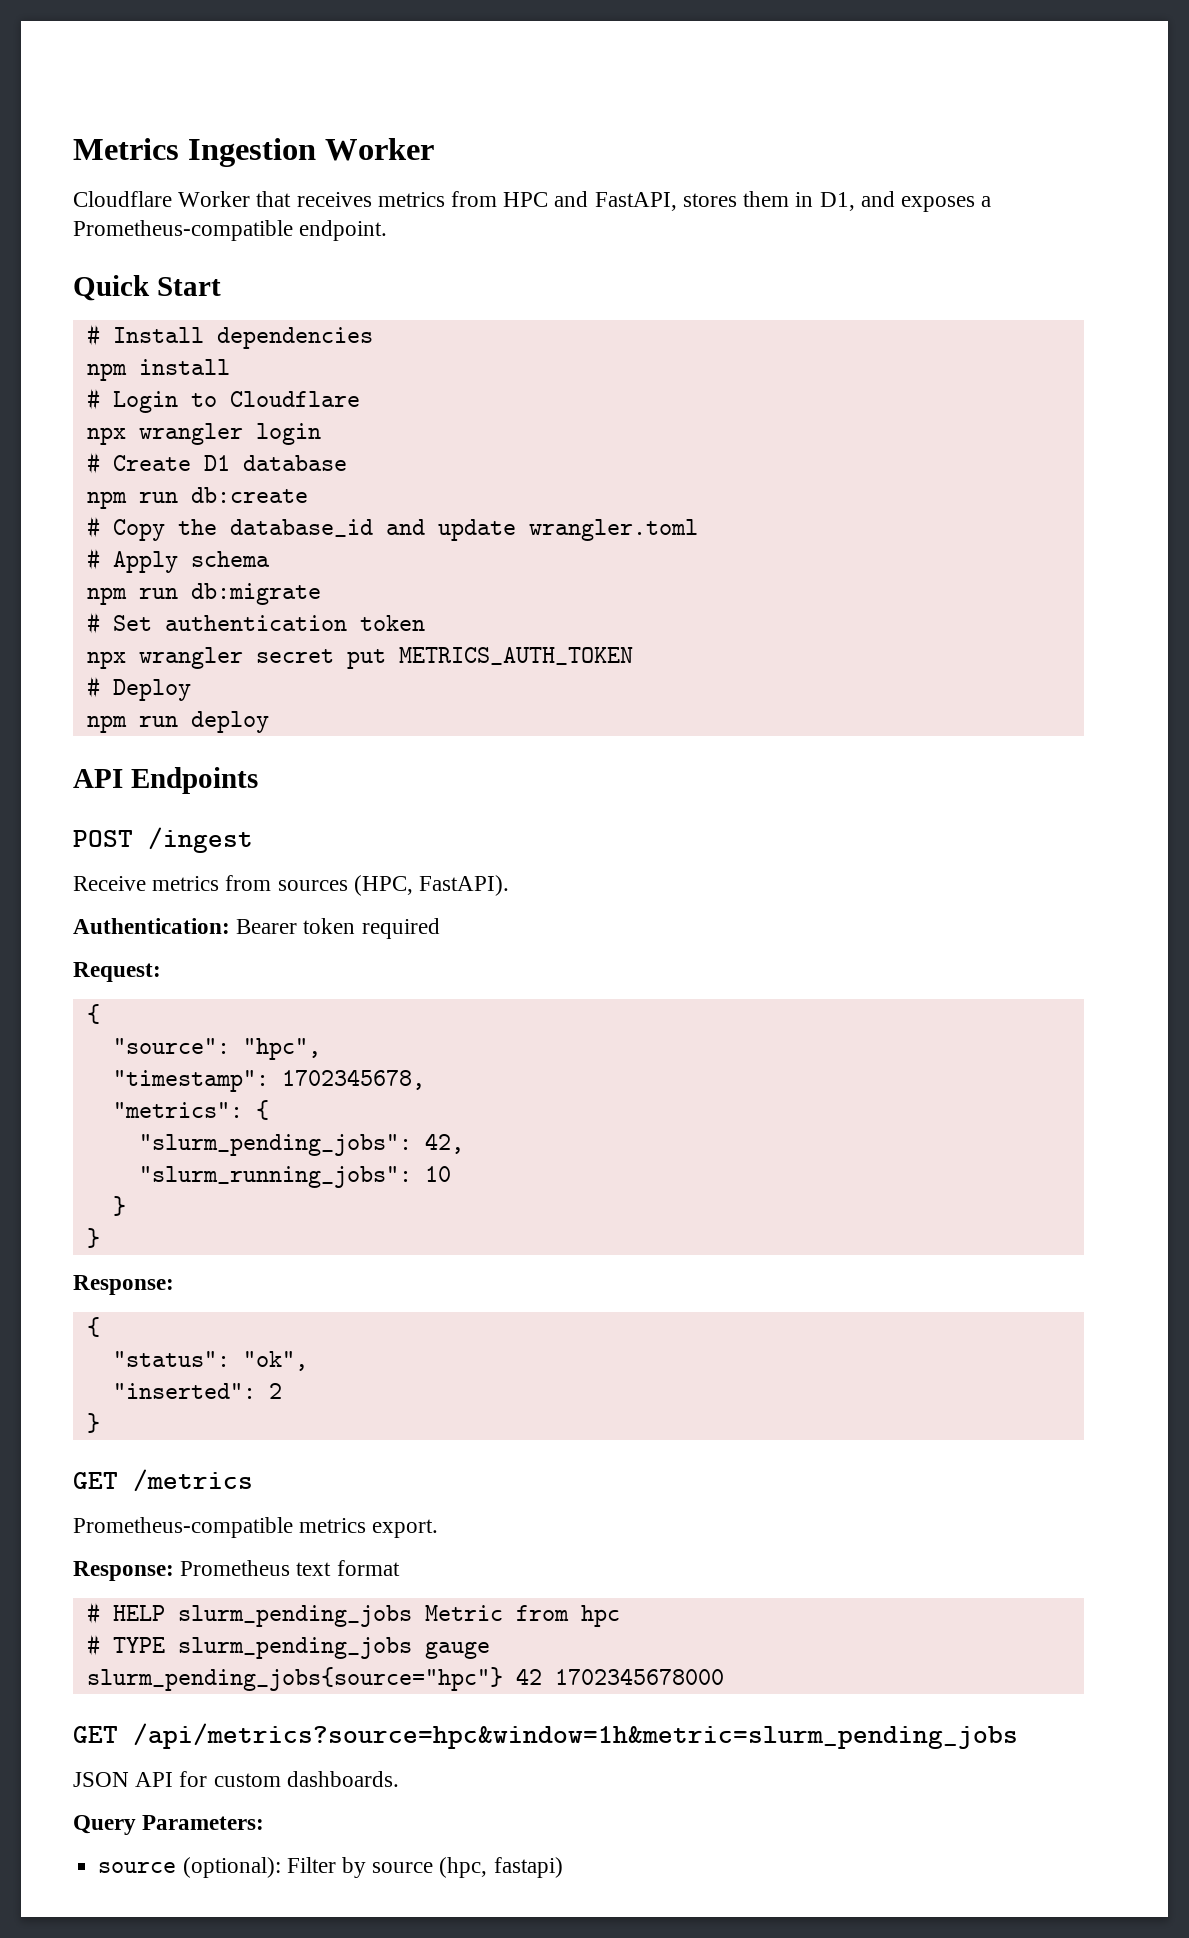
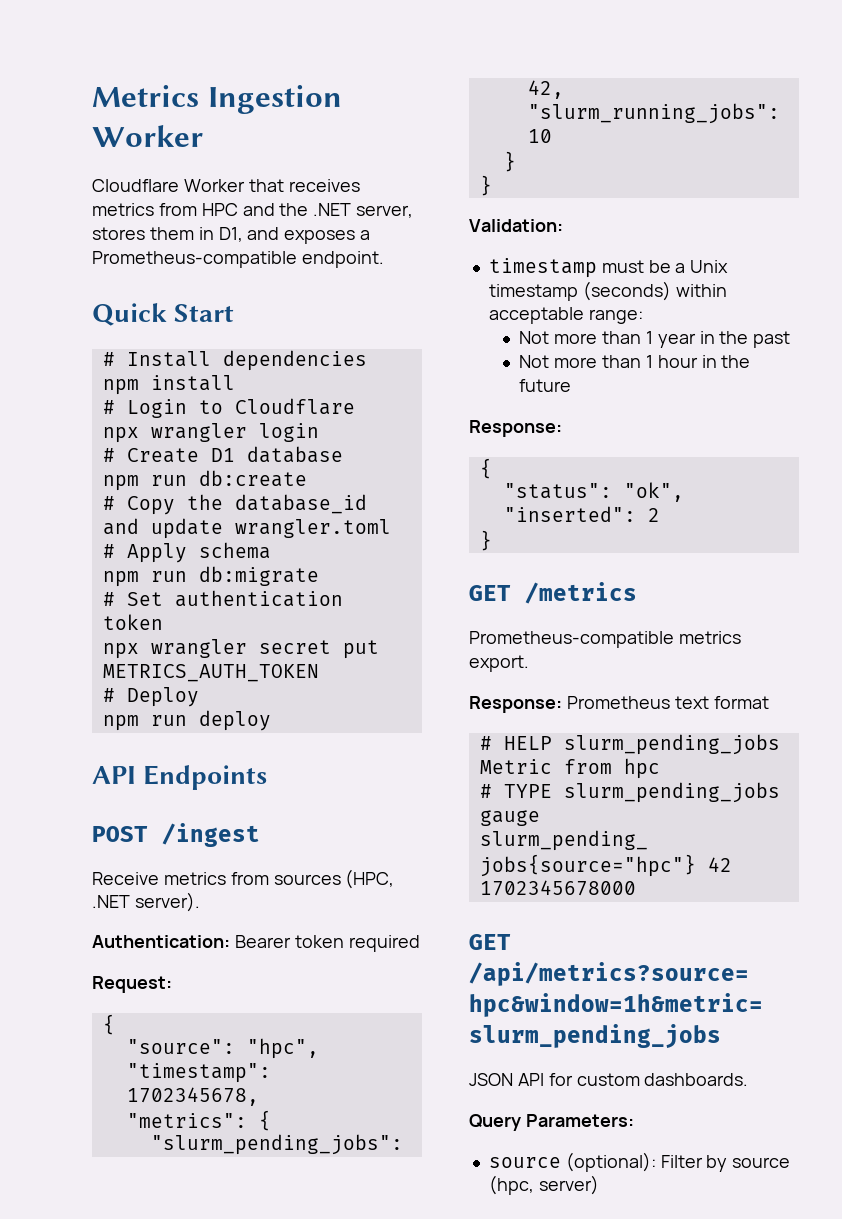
[594,192,677,211] FastAPI, -> [279,203,414,218] the .NET server,
[419,875,510,896] FastAPI). -> [92,892,200,912] .NET server).
(100, 1238) none -> [469,219,563,232] [488,258,729,278] [488,281,727,301] [488,307,643,324] [519,331,791,348] [519,355,751,368] [519,379,572,392] // Validation: // timestamp must be a Unix timestamp (seconds) within acceptable range: // Not more than 1 year in the past // Not more than 1 hour in the future
[493,1857,563,1878] fastapi) -> [538,1175,599,1195] server)

